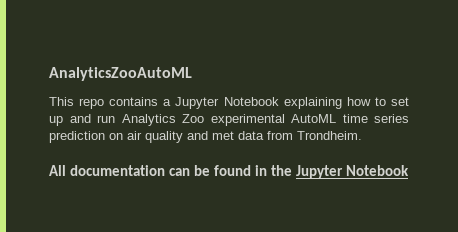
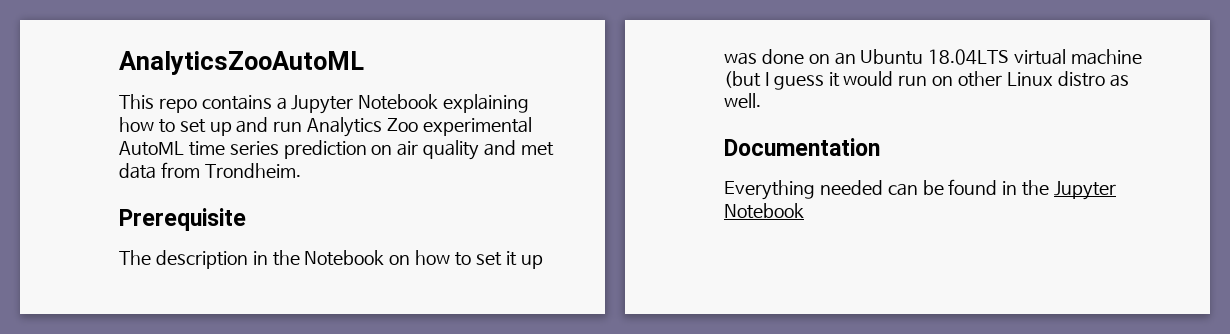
[49,165,166,176] All documentation -> [119,208,246,231] [119,250,543,269] [724,49,1142,65] [724,71,1129,90] [724,93,761,108] [724,138,880,156] [724,180,883,200] Prerequisite // The description in the Notebook on how to set it up was done on an Ubuntu 18.04LTS virtual machine (but I guess it would run on other Linux distro as well. // Documentation // Everything needed

